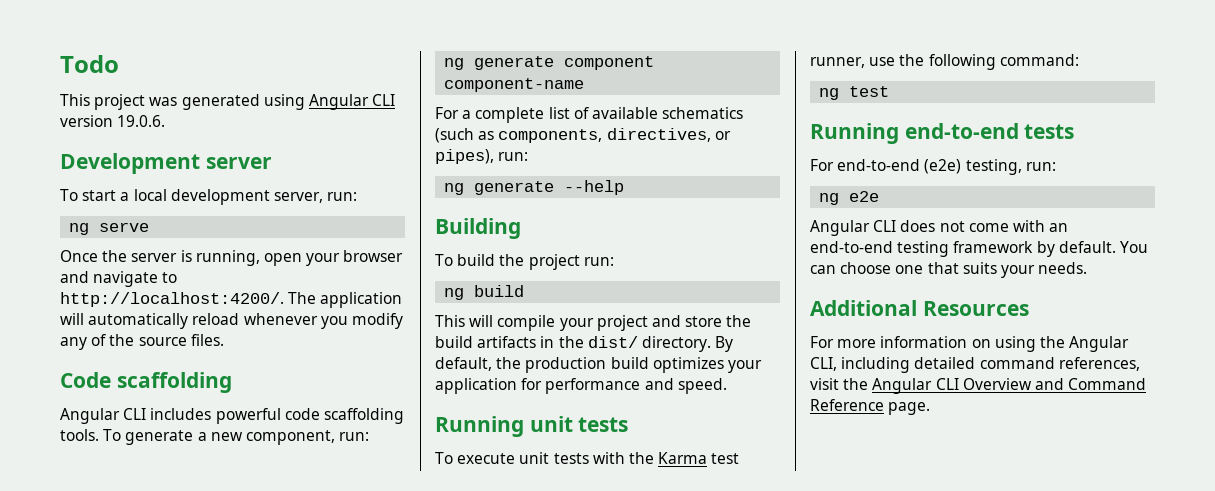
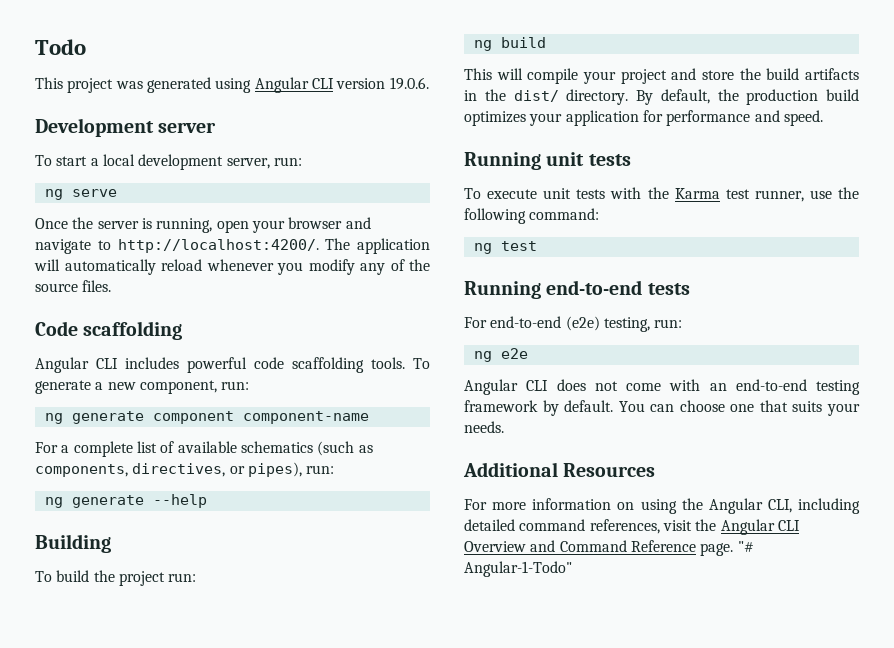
(931, 408) none -> [737,541,754,552] [464,561,572,577] "# Angular-1-Todo"

